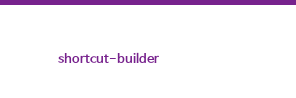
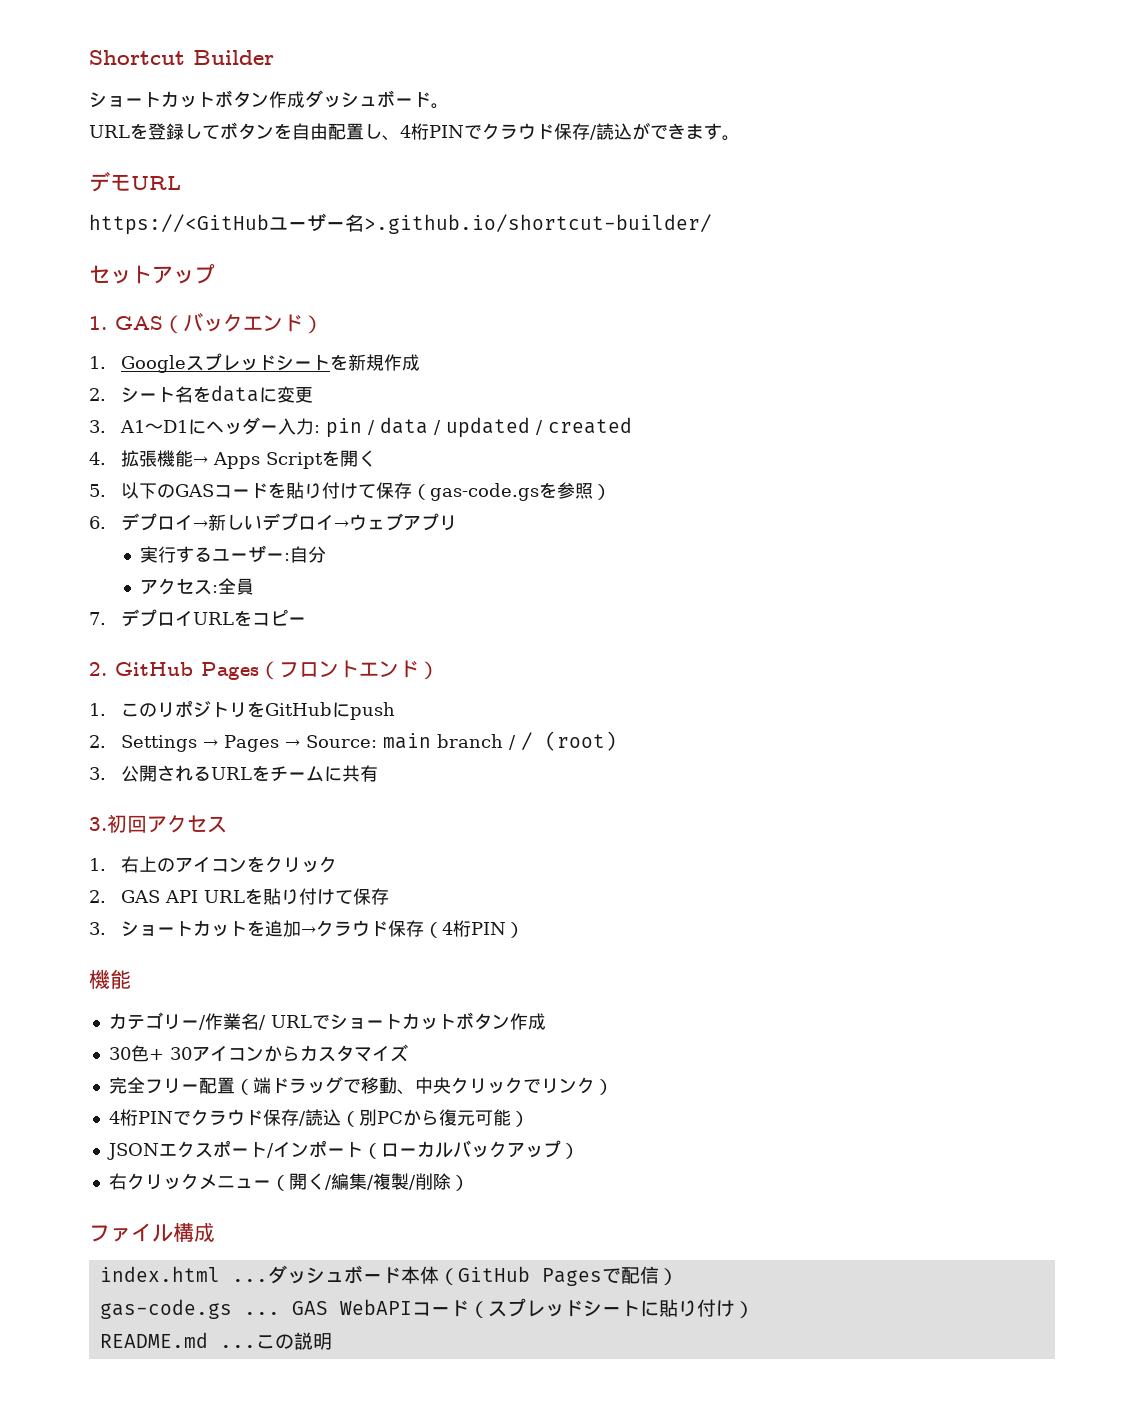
[58,52,159,63] shortcut-builder -> [89,50,274,65] [89,90,449,109] [89,122,740,141] [89,171,181,192] [89,213,712,235] [89,264,215,284] [89,312,323,334] [89,353,420,373] [89,385,313,403] [89,417,632,438] [89,450,376,469] [89,482,611,501] [89,513,457,531] [140,545,327,563] [140,578,255,595] [89,609,306,627] [89,660,439,680] [89,700,395,720] [89,731,617,752] [89,765,378,782] [89,814,227,833] [89,856,337,873] [89,888,389,905] [89,920,524,938] [89,969,131,989] [108,1012,546,1030] [108,1044,408,1062] [108,1076,613,1095] [108,1109,529,1127] [106,1140,579,1160] [108,1173,469,1191] [89,1222,215,1242] [99,1265,678,1286] [99,1298,754,1319] [99,1332,332,1350] Shortcut Builder // ショートカットボタン作成ダッシュボード。 // URLを登録してボタンを自由配置し、4桁PINでクラウド保存/読込ができます。 // デモURL // https://<GitHubユーザー名>.github.io/shortcut-builder/ // セットアップ // 1. GAS（バックエンド） // 1. Googleスプレッドシートを新規作成 // 2.シート名をdataに変更 // 3. A1〜D1にヘッダー入力: pin / data / updated / created // 4.拡張機能→ Apps Scriptを開く // 5.以下のGASコードを貼り付けて保存（gas-code.gsを参照） // 6.デプロイ→新しいデプロイ→ウェブアプリ // 実行するユーザー:自分 // アクセス:全員 // 7.デプロイURLをコピー // 2. GitHub Pages（フロントエンド） // 1.このリポジトリをGitHubにpush // 2. Settings → Pages → Source: main branch / / (root) // 3.公開されるURLをチームに共有 // 3.初回アクセス // 1.右上のアイコンをクリック // 2. GAS API URLを貼り付けて保存 // 3.ショートカットを追加→クラウド保存（4桁PIN） // 機能 // カテゴリー/作業名/ URLでショートカットボタン作成 // 30色+ 30アイコンからカスタマイズ // 完全フリー配置（端ドラッグで移動、中央クリックでリンク） // 4桁PINでクラウド保存/読込（別PCから復元可能） // JSONエクスポート/インポート（ローカルバックアップ） // 右クリックメニュー（開く/編集/複製/削除） // ファイル構成 // index.html ...ダッシュボード本体（GitHub Pagesで配信） // gas-code.gs ... GAS WebAPIコード（スプレッドシートに貼り付け） // README.md ...この説明

